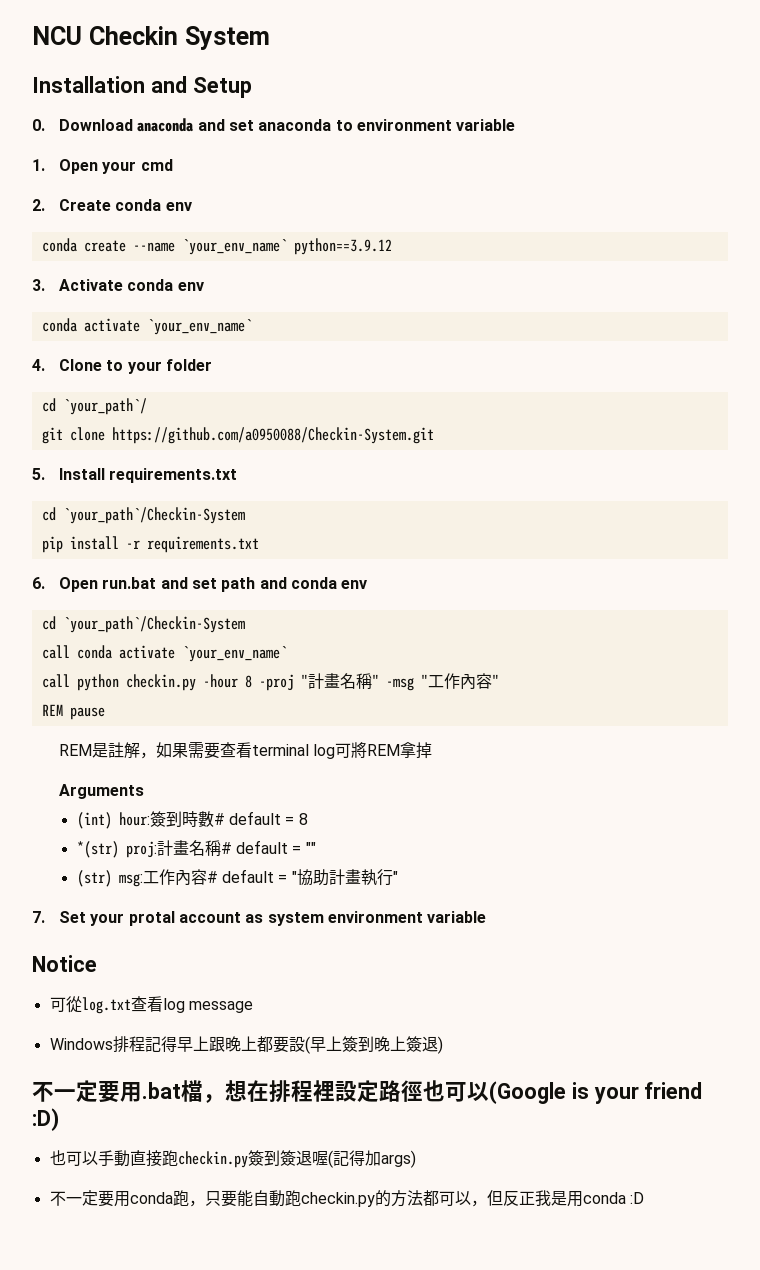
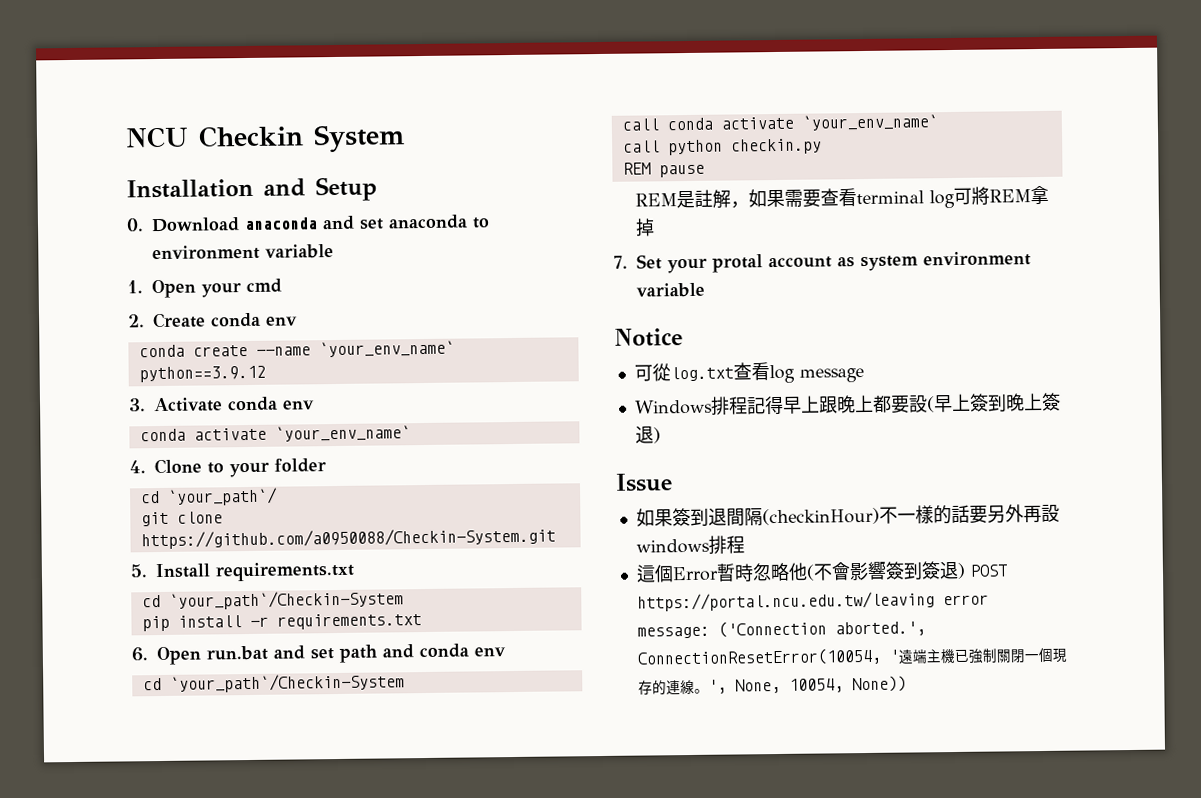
[202,673,499,691] -hour 8 -proj "計畫名稱" -msg "工作內容" -> (822, 146) none
[59,784,145,799] [76,811,308,829] [76,840,316,858] [76,869,398,887] // Arguments // (int) hour:簽到時數# default = 8 // *(str) proj:計畫名稱# default = "" // (str) msg:工作內容# default = "協助計畫執行" -> (655, 227) none
[32,1080,703,1104] [32,1108,59,1131] [49,1150,416,1168] [49,1190,644,1207] 不一定要用.bat檔，想在排程裡設定路徑也可以(Google is your friend :D) // 也可以手動直接跑checkin.py簽到簽退喔(記得加args) // 不一定要用conda跑，只要能自動跑checkin.py的方法都可以，但反正我是用conda :D -> [615,473,673,492] [635,503,1060,527] [635,535,745,555] [635,560,1008,583] [636,591,989,612] [636,620,926,639] [636,647,1068,667] [637,675,907,696] Issue // 如果簽到退間隔(checkinHour)不一樣的話要另外再設windows排程 // 這個Error暫時忽略他(不會影響簽到簽退) POST https://portal.ncu.edu.tw/leaving error message: ('Connection aborted.', ConnectionResetError(10054, '遠端主機已強制關閉一個現存的連線。', None, 10054, None))

